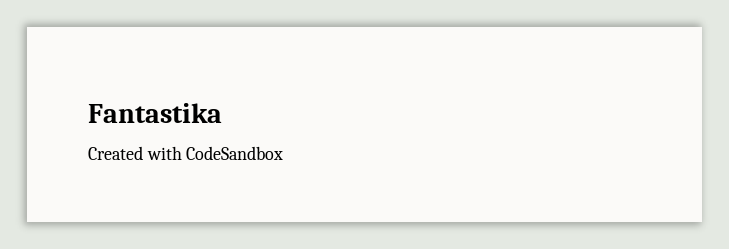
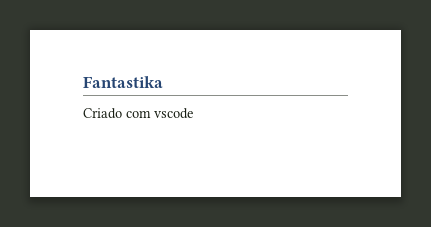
[88,146,284,160] Created with CodeSandbox -> [83,108,193,119] Criado com vscode

